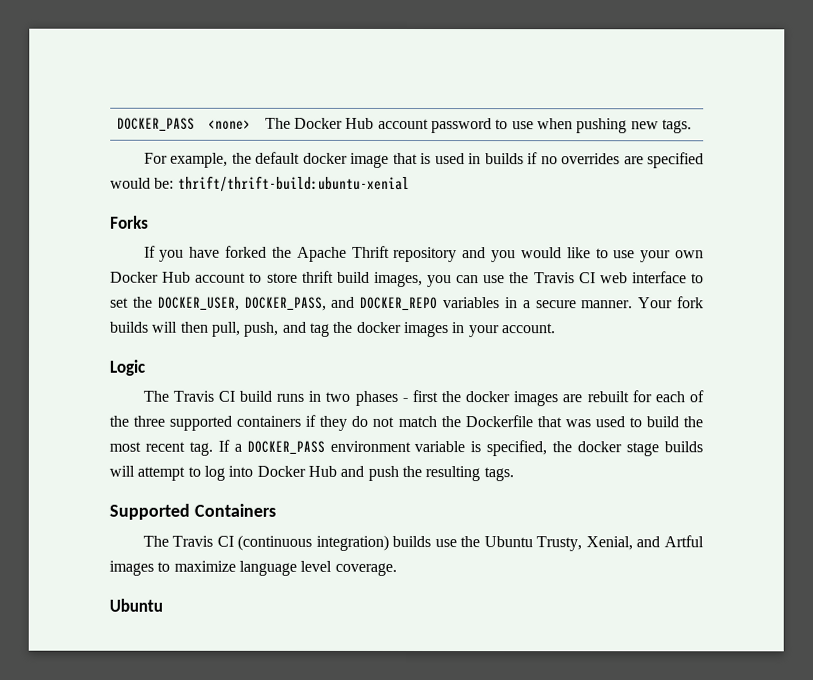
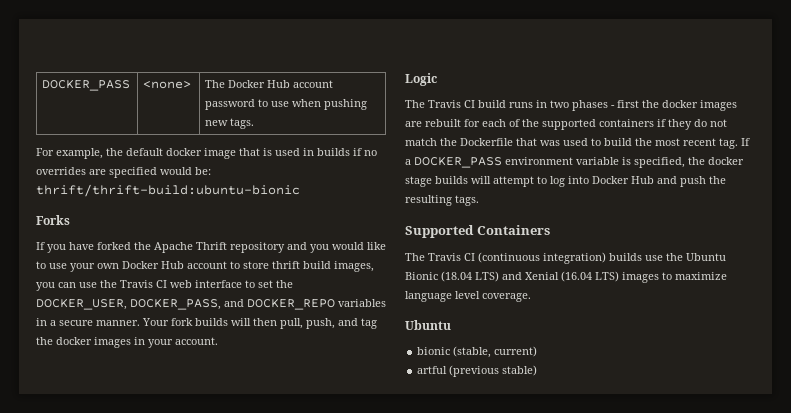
[177,175,410,193] thrift/thrift-build:ubuntu-xenial -> [36,184,300,197] thrift/thrift-build:ubuntu-bionic
[133,415,166,427] three -> (539, 123) none
[536,535,704,552] Trusty, Xenial, and Artful -> [405,271,619,282] Bionic (18.04 LTS) and Xenial (16.04 LTS)
(163, 605) none -> [417,346,538,358] [417,365,538,377] // bionic (stable, current) // artful (previous stable)

